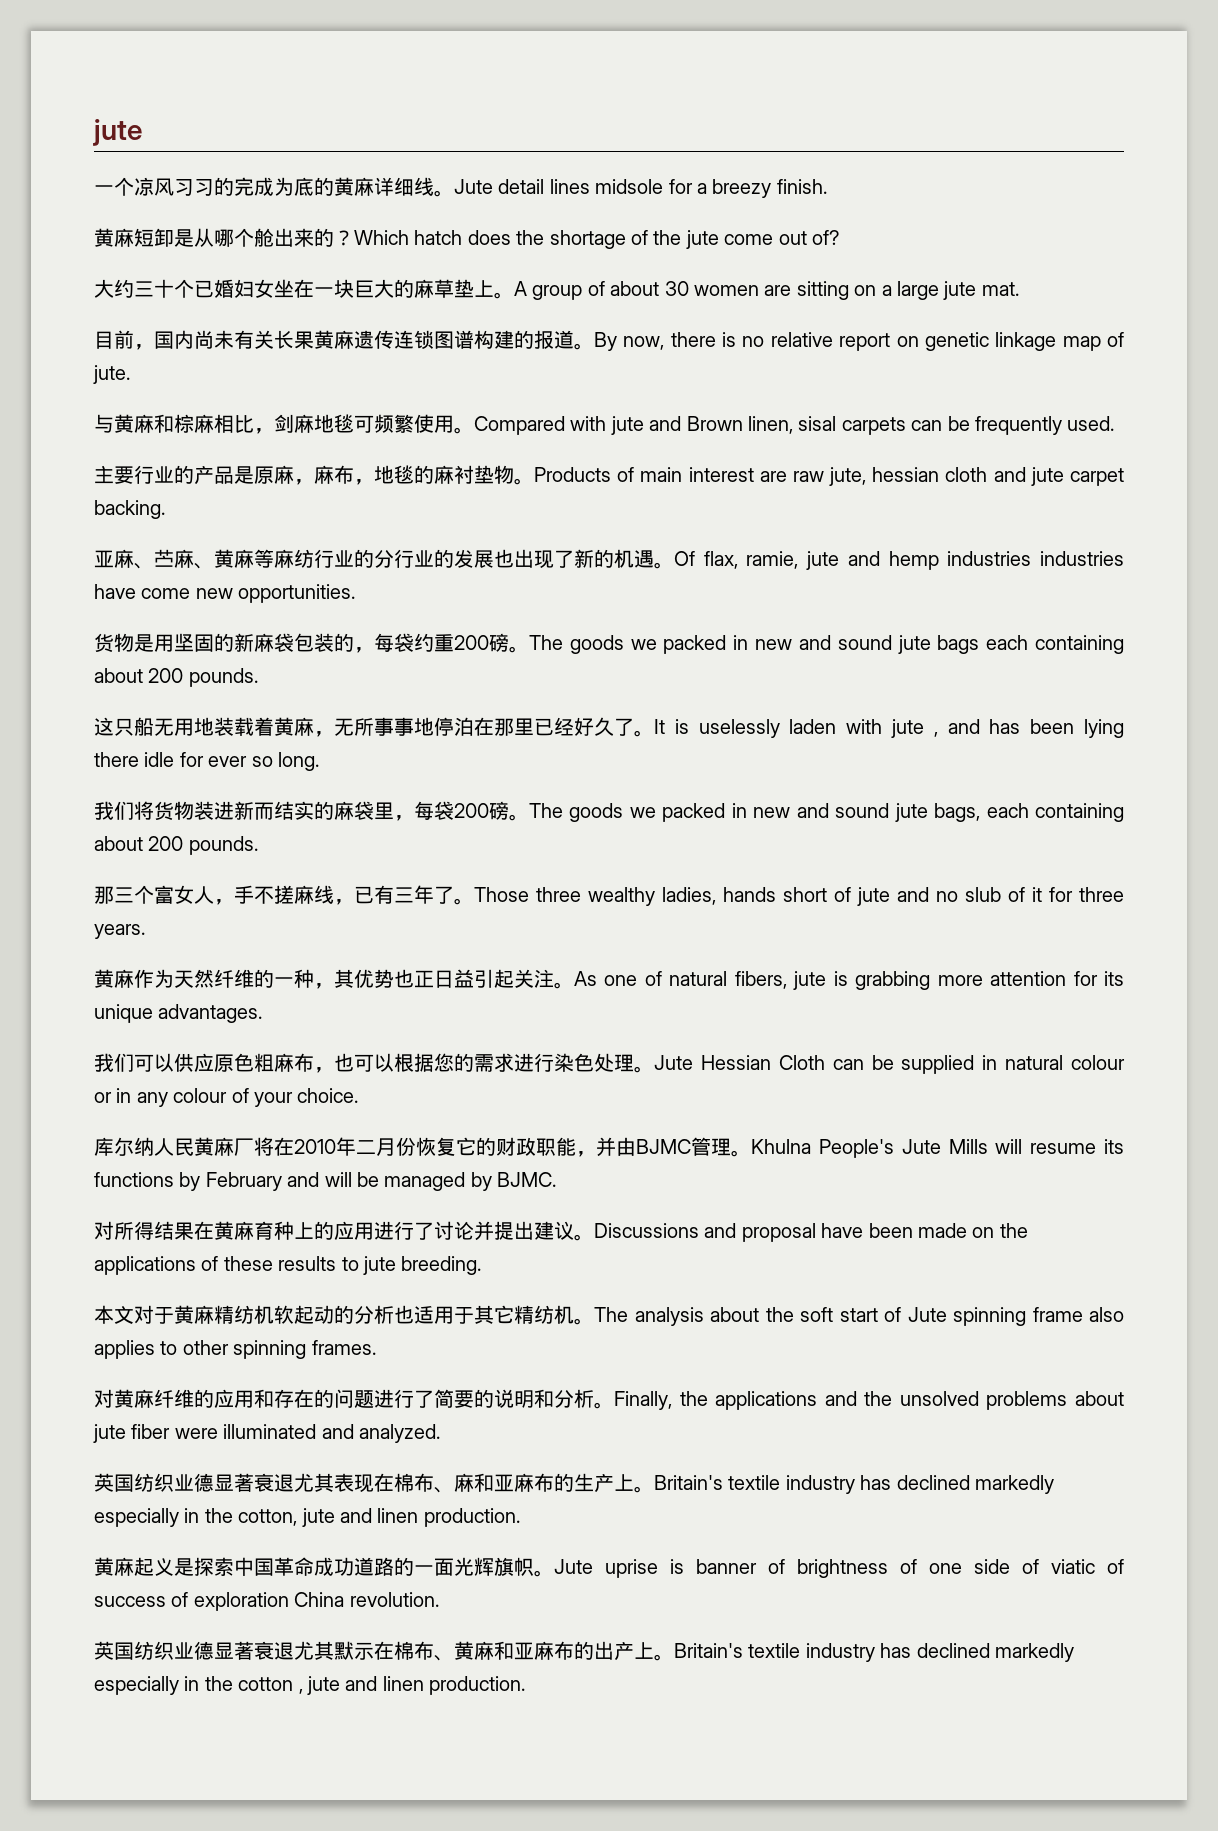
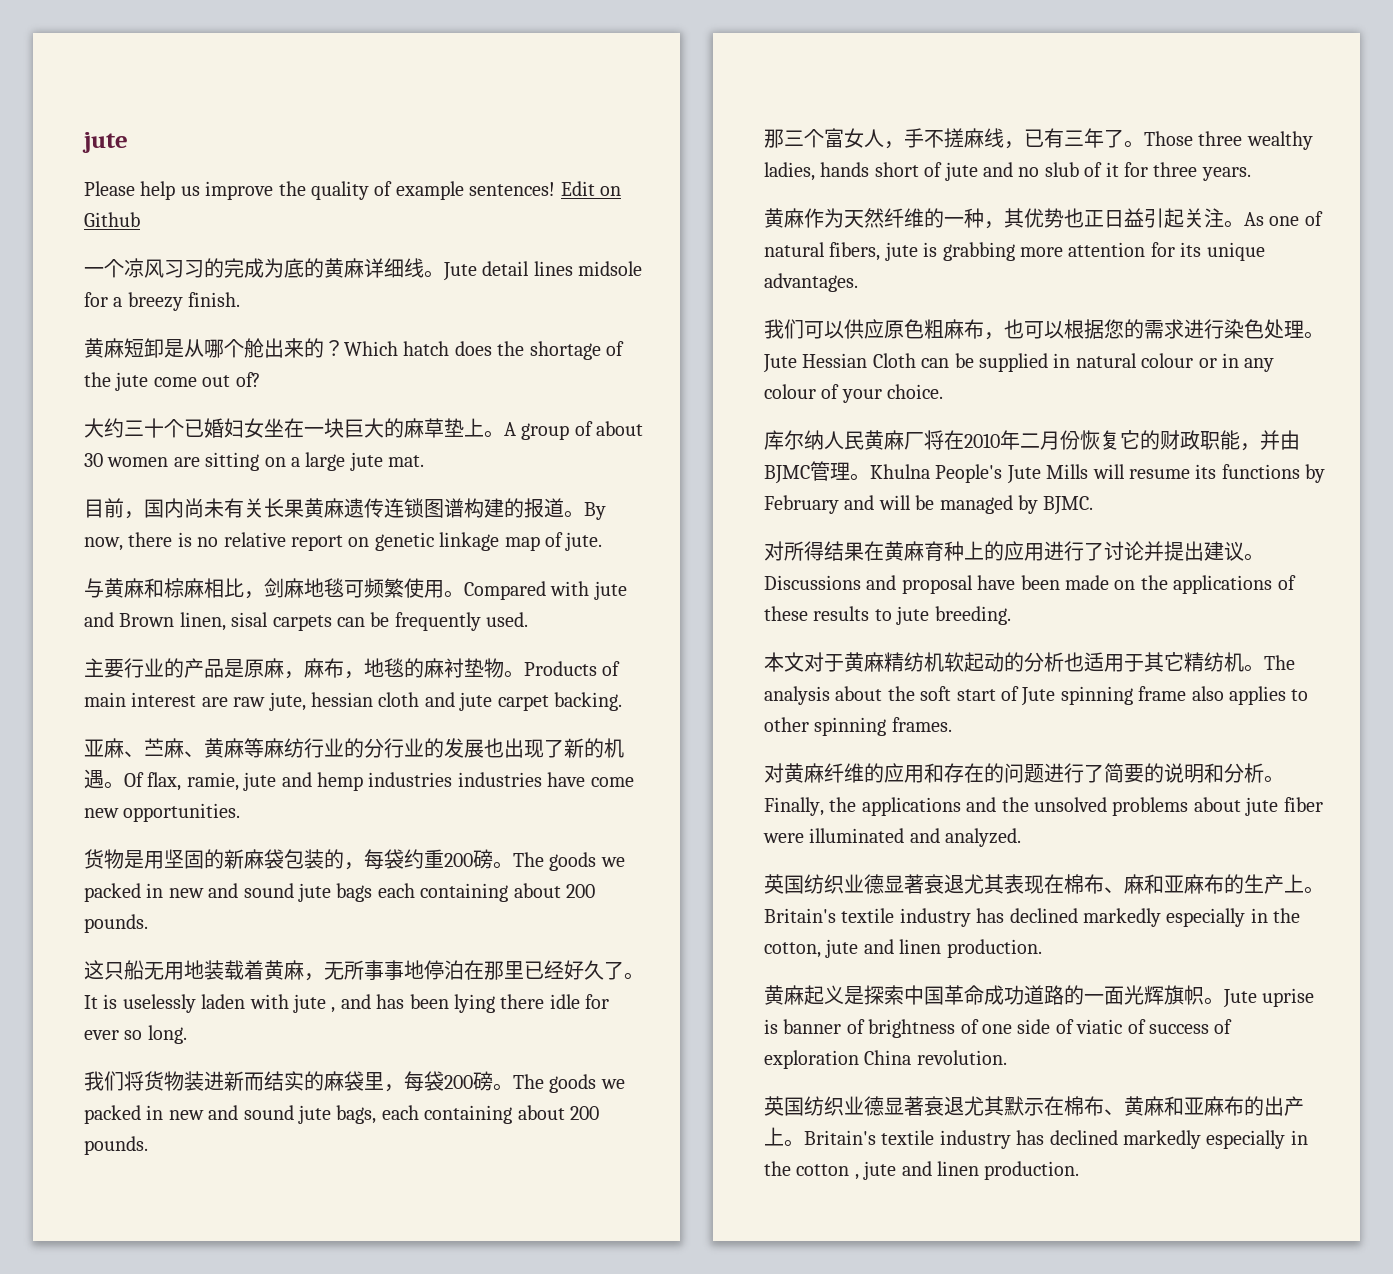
[93,119,142,146] jute -> [82,132,128,153] [84,181,621,200] [84,212,140,227] jute // Please help us improve the quality of example sentences! Edit on Github

